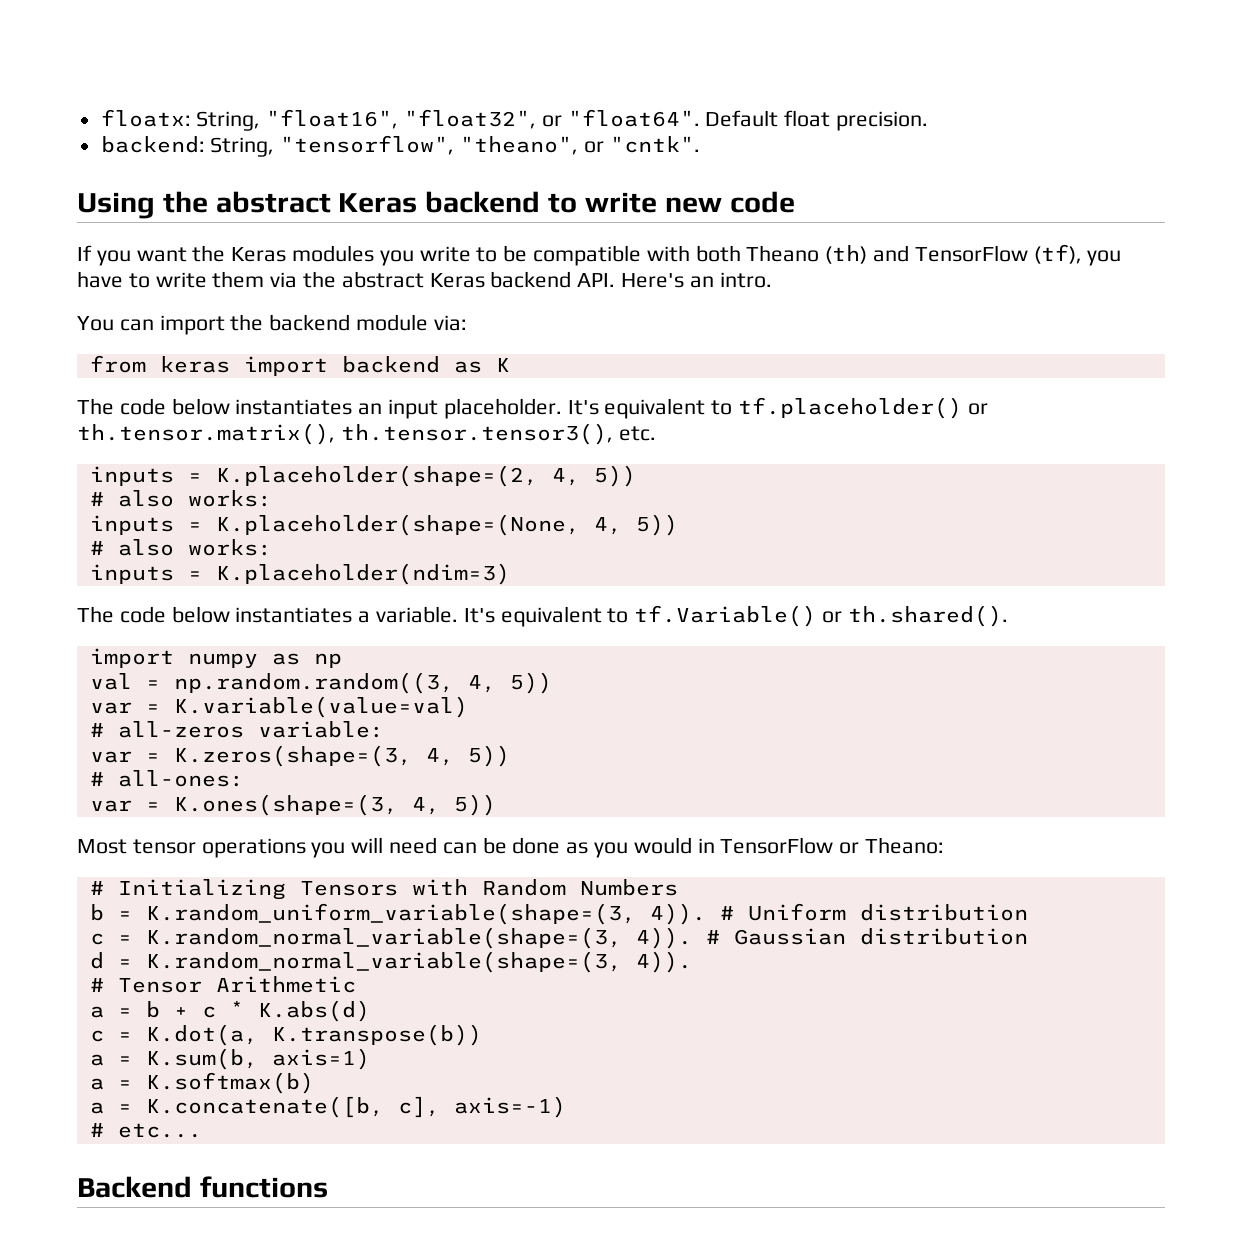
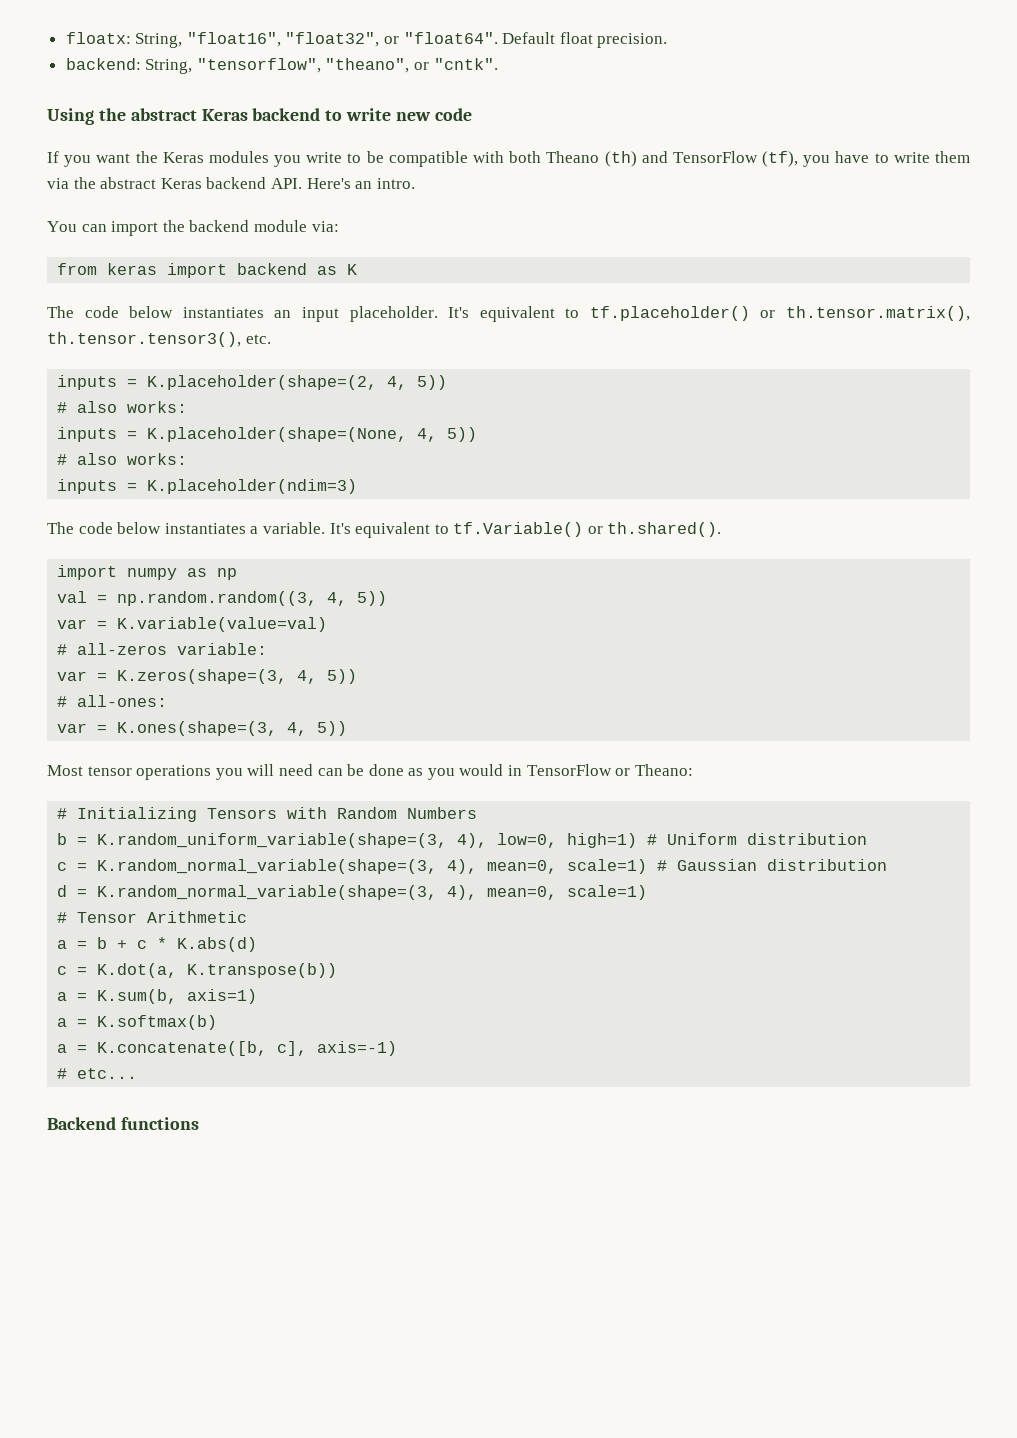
[649,903,706,925] 4)). -> [457,833,638,848] 4), low=0, high=1)
[635,927,692,949] 4)). -> [447,859,648,874] 4), mean=0, scale=1)
[635,951,692,973] 4)). -> [447,885,648,900] 4), mean=0, scale=1)

